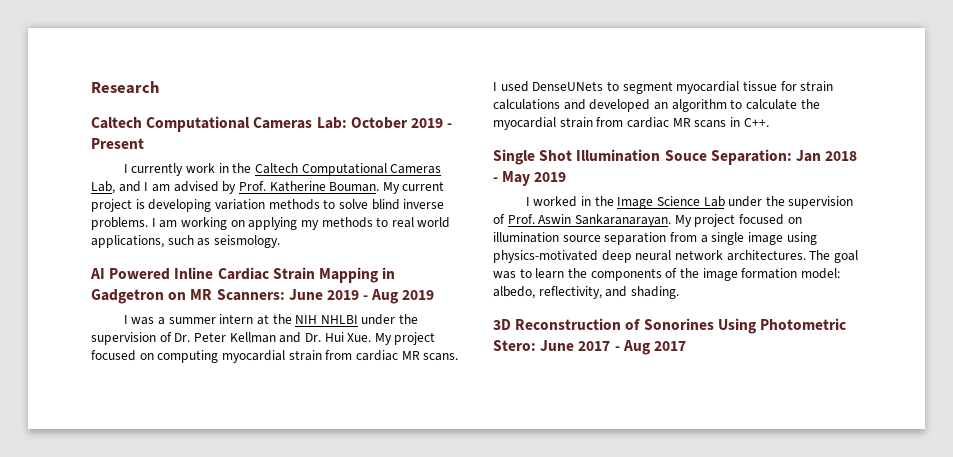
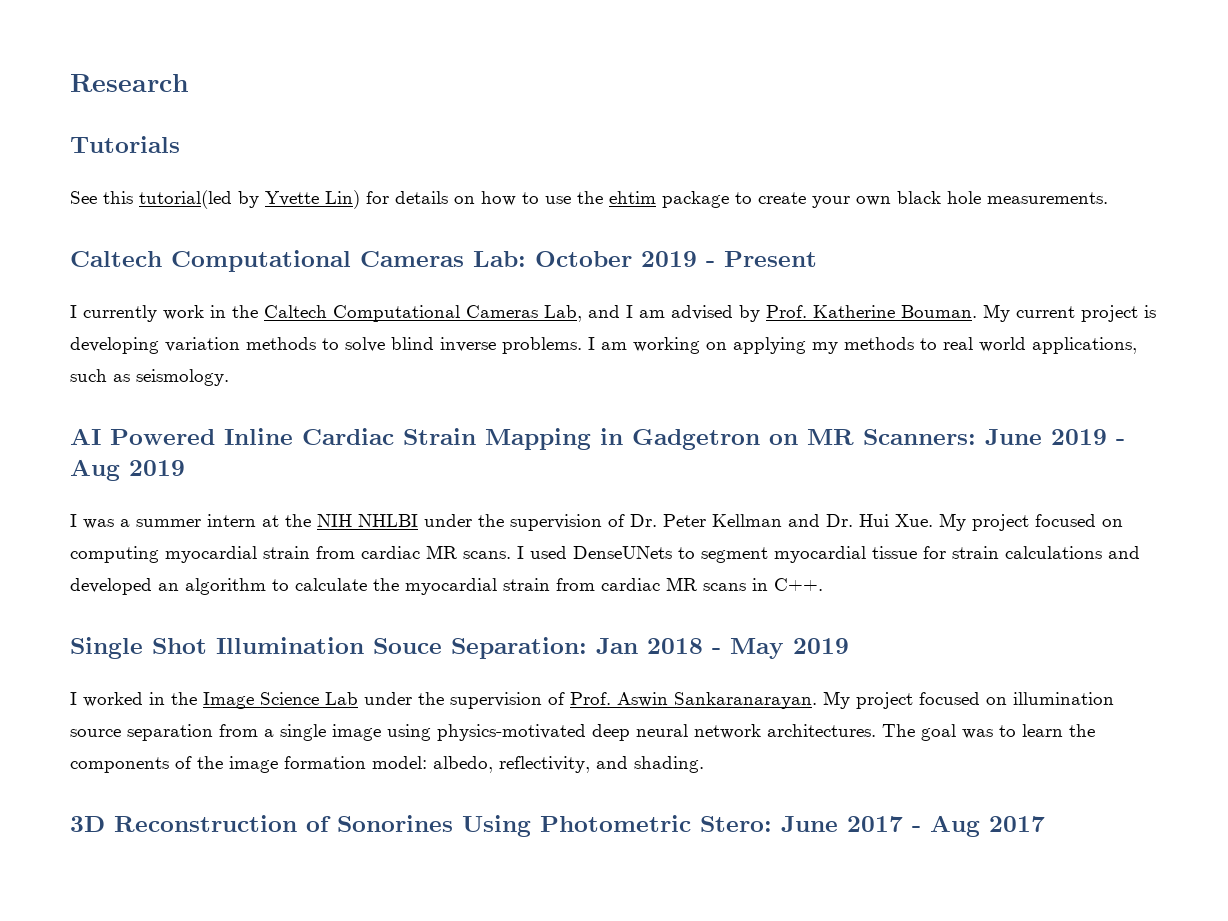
(159, 87) none -> [70,136,180,153] [70,190,1108,209] // Tutorials // See this tutorial(led by Yvette Lin) for details on how to use the ehtim package to create your own black hole measurements.

